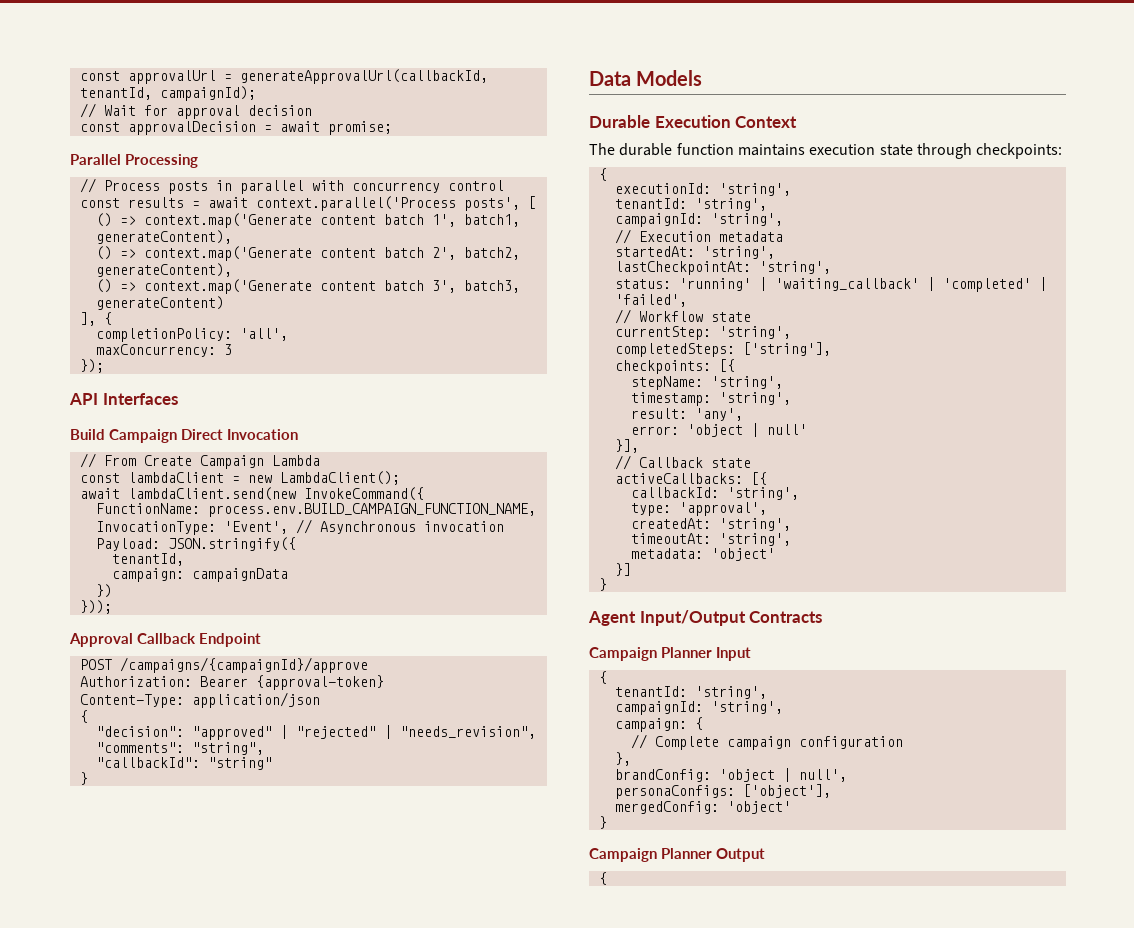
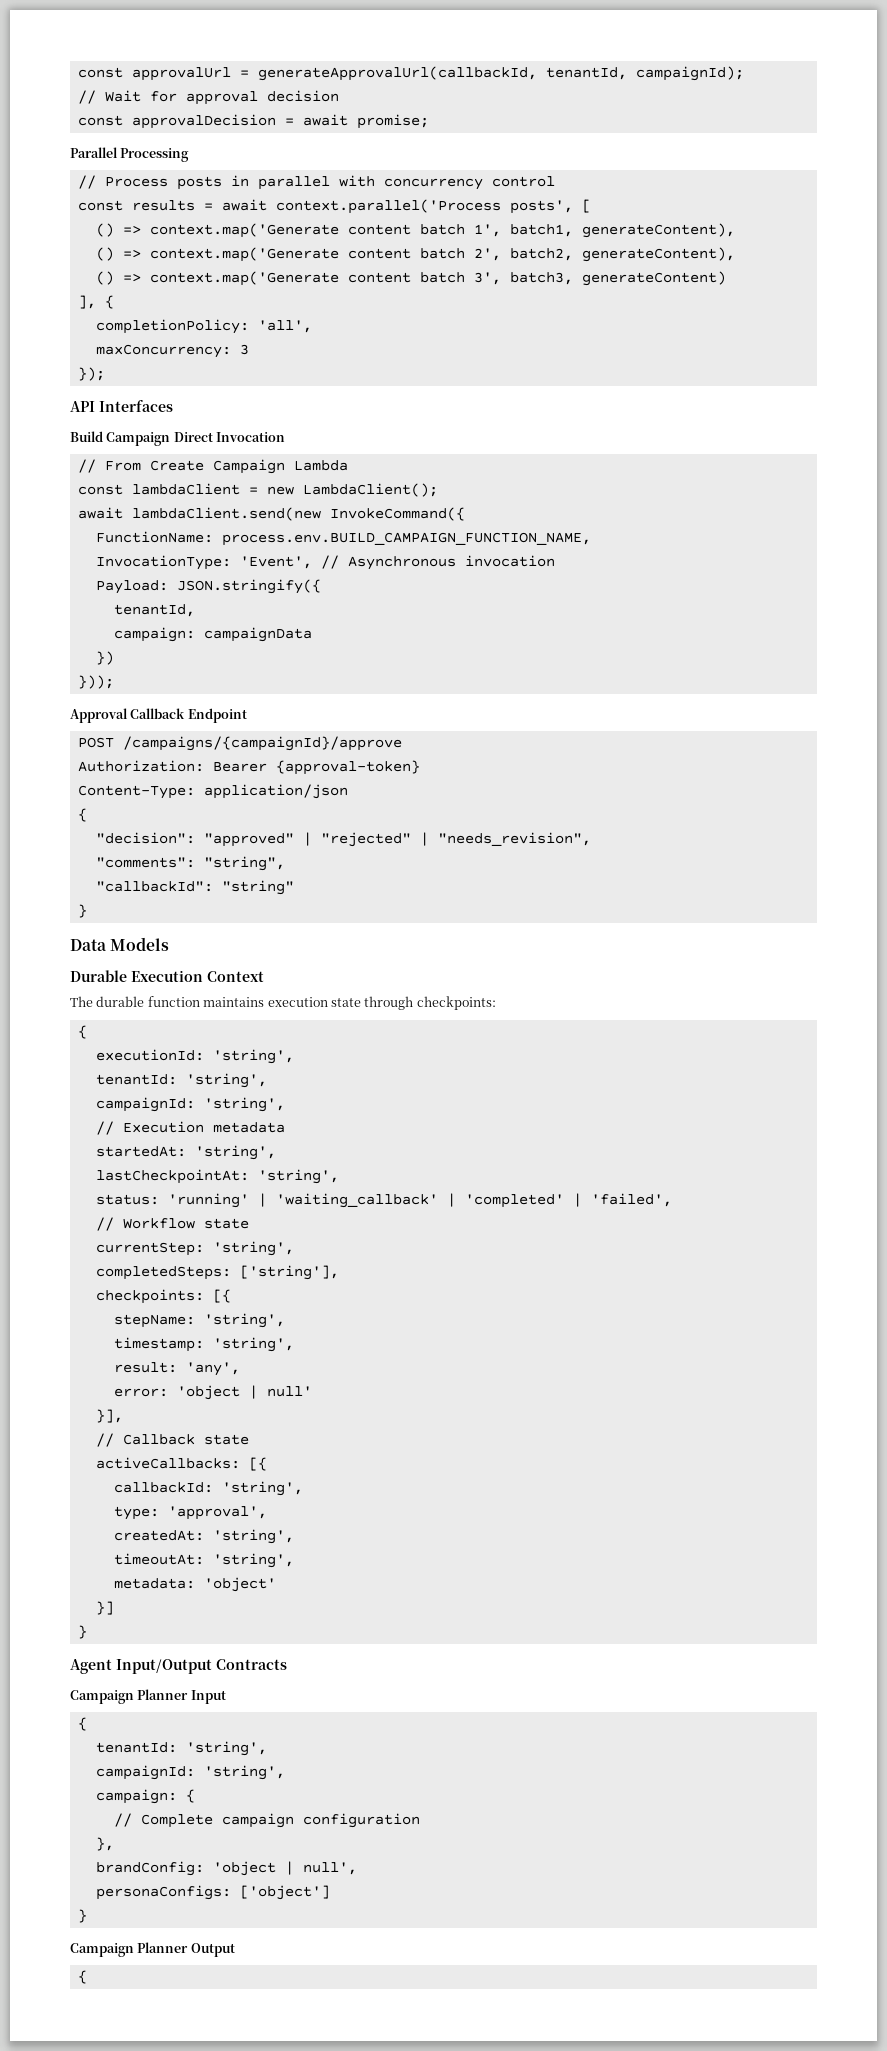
[742,784,831,798] [614,801,791,814] ['object'], // mergedConfig: 'object' -> [239,1885,330,1900] ['object']

